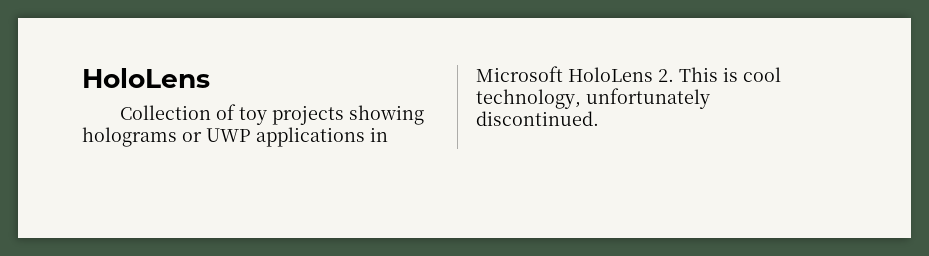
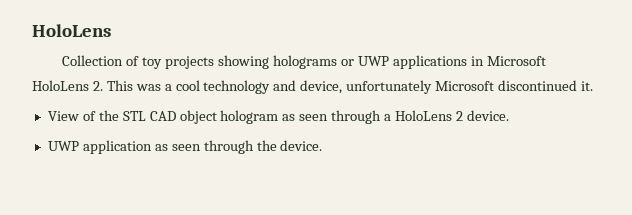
[723,67,781,82] [476,88,710,109] [476,111,599,126] is cool technology, unfortunately discontinued. -> [135,80,593,94] [47,110,509,124] [47,140,323,154] was a cool technology and device, unfortunately Microsoft discontinued it. // View of the STL CAD object hologram as seen through a HoloLens 2 device. // UWP application as seen through the device.

